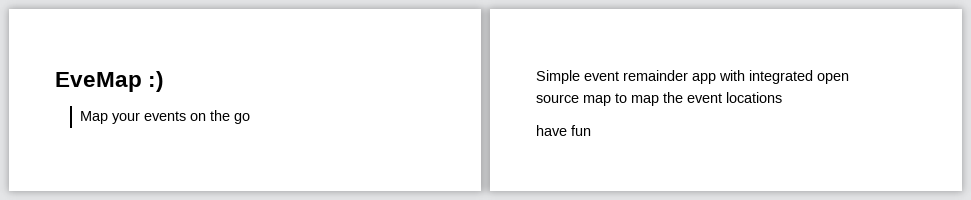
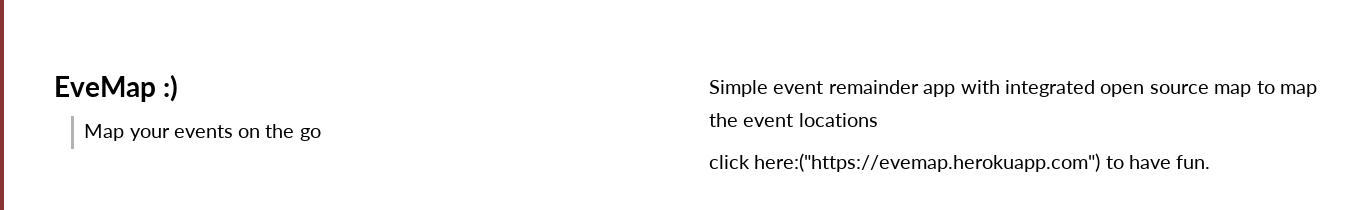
[536,125,591,136] have fun -> [709,153,1211,172] click here:("https://evemap.herokuapp.com") to have fun.

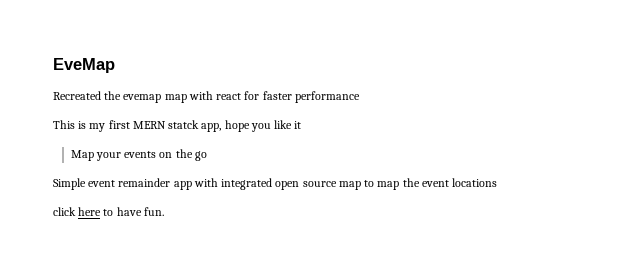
[163,75,179,102] :) -> [53,91,360,103] [53,120,302,132] // Recreated the evemap map with react for faster performance // This is my first MERN statck app, hope you like it
[754,153,1101,172] here:("https://evemap.herokuapp.com") -> [78,207,102,216] here

